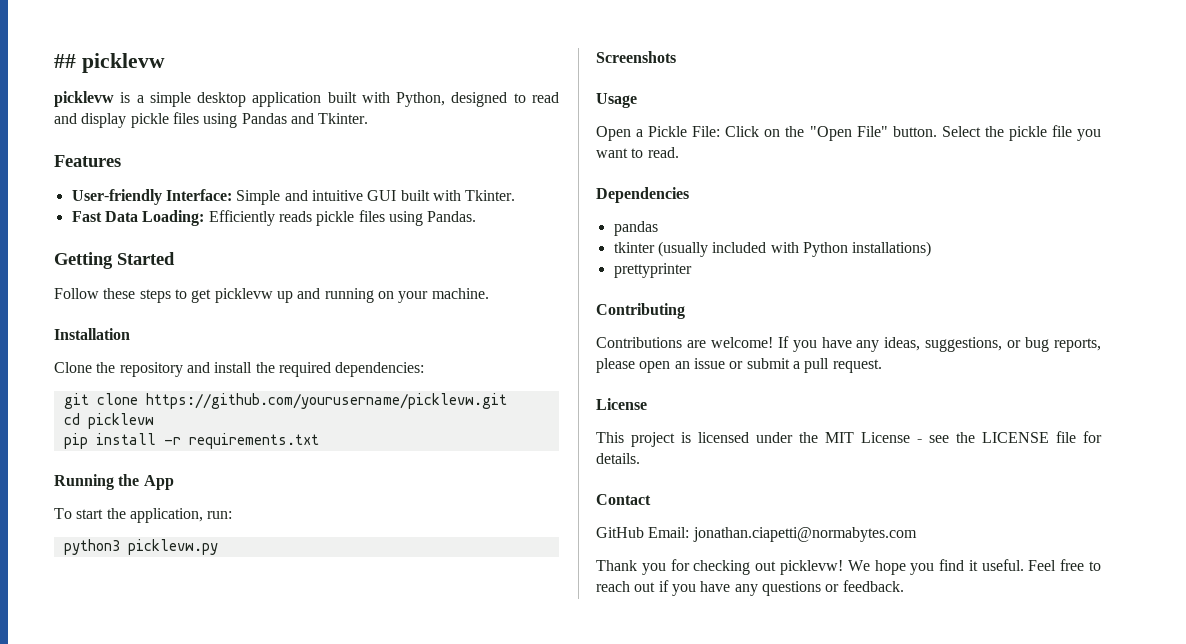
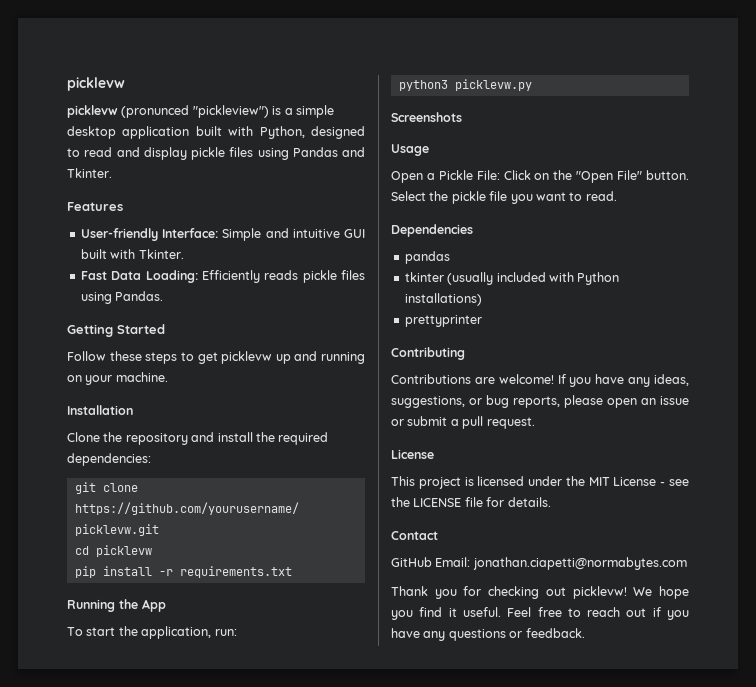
[54,54,76,68] ## -> (67, 84) none
(114, 99) none -> [121,105,269,118] (pronunced "pickleview")

